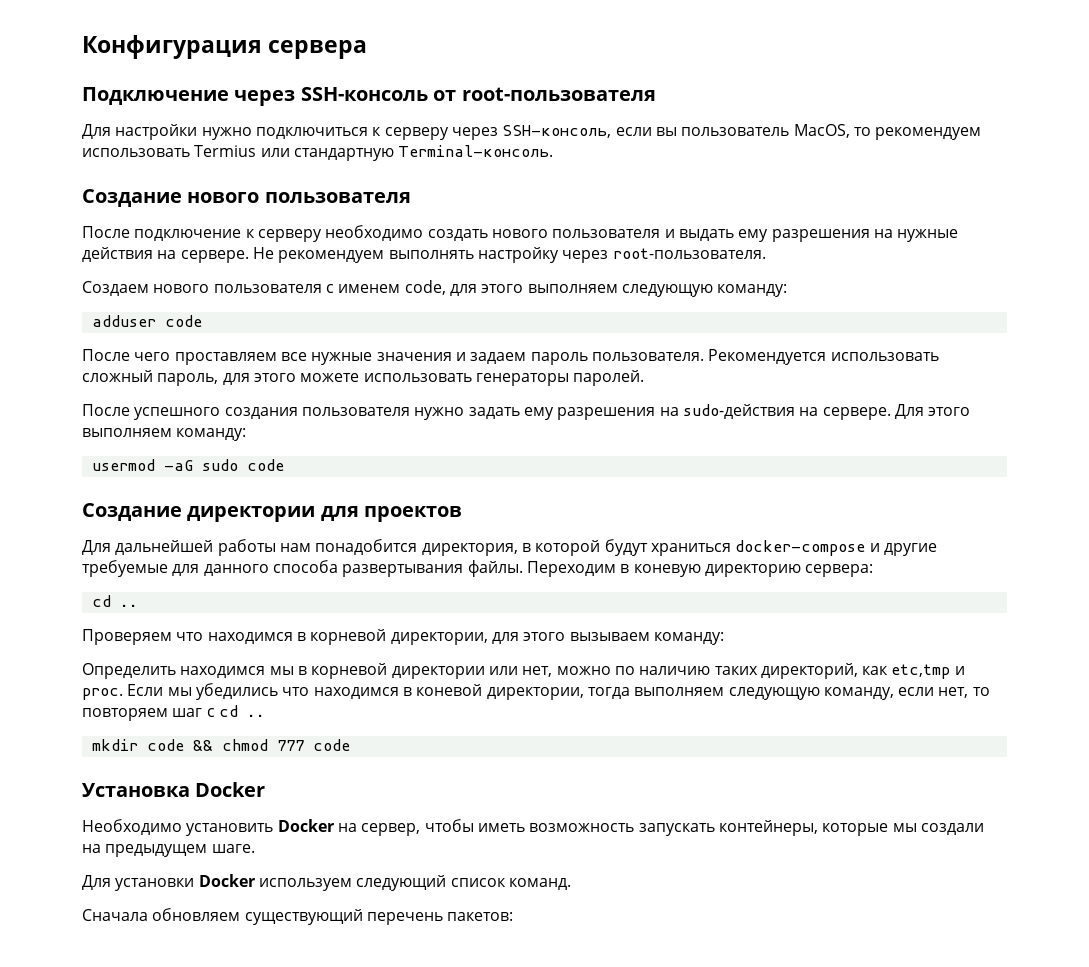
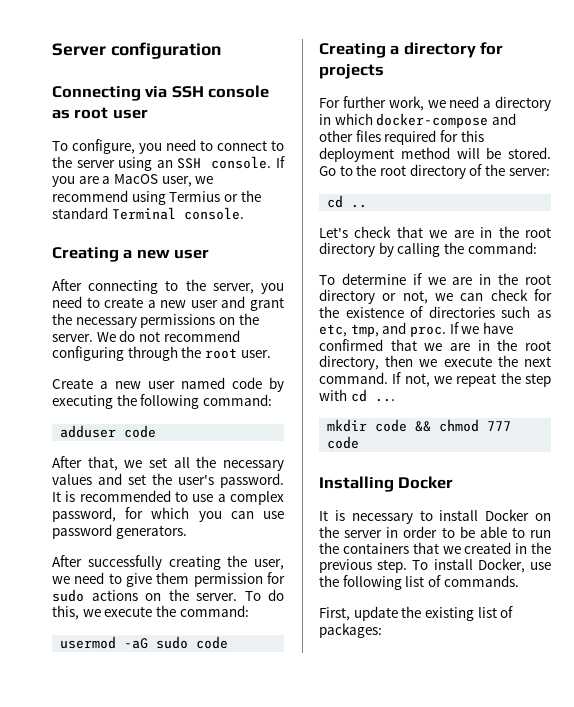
[82,35,368,59] [82,87,656,106] [82,124,982,140] [82,145,554,161] [82,189,411,207] [82,225,959,242] [82,247,766,263] [82,280,788,297] [91,315,202,327] [82,349,939,365] [82,370,645,386] [82,404,971,420] [82,428,247,441] [91,459,284,471] [82,503,463,522] [82,539,937,556] [82,560,874,577] [91,595,138,607] [82,629,724,645] [82,663,965,679] [82,683,990,700] [82,705,265,721] Конфигурация сервера // Подключение через SSH-консоль от root-пользователя // Для настройки нужно подключиться к серверу через SSH-консоль, если вы пользователь MacOS, то рекомендуем использовать Termius или стандартную Terminal-консоль. // Создание нового пользователя // После подключение к серверу необходимо создать нового пользователя и выдать ему разрешения на нужные действия на сервере. Не рекомендуем выполнять настройку через root-пользователя. // Создаем нового пользователя с именем code, для этого выполняем следующую команду: // adduser code // После чего проставляем все нужные значения и задаем пароль пользователя. Рекомендуется использовать сложный пароль, для этого можете использовать генераторы паролей. // После успешного создания пользователя нужно задать ему разрешения на sudo-действия на сервере. Для этого выполняем команду: // usermod -aG sudo code // Создание директории для проектов // Для дальнейшей работы нам понадобится директория, в которой будут храниться docker-compose и другие требуемые для данного способа развертывания файлы. Переходим в коневую директорию сервера: // cd .. // Проверяем что находимся в корневой директории, для этого вызываем команду: // Определить находимся мы в корневой директории или нет, можно по наличию таких директорий, как etc,tmp и proc. Если мы убедились что находимся в коневой директории, тогда выполняем следующую команду, если нет, то повторяем шаг с cd .. -> [52,42,221,59] [52,85,270,101] [52,107,148,119] [52,139,284,154] [52,156,285,171] [52,174,214,187] [52,190,261,205] [52,207,244,220] [52,247,210,262] [52,279,284,294] [52,296,284,311] [52,313,259,328] [52,330,240,342] [52,346,271,361] [52,377,284,392] [52,394,272,409] [60,425,157,438] [52,456,284,471] [52,473,284,488] [52,490,284,505] [52,507,284,522] [52,524,187,539] [52,555,284,570] [52,572,285,587] [52,589,284,602] [52,605,249,620] [60,636,229,649] [319,42,504,58] [319,64,384,79] [319,96,551,111] [319,113,516,128] [319,130,484,145] [319,147,551,162] [319,164,550,179] [327,195,368,208] [319,226,551,238] [319,242,537,257] [319,273,551,285] [319,289,552,304] [319,306,551,318] [319,322,513,337] [319,339,551,351] [319,355,551,370] [319,372,551,387] [319,389,395,402] Server configuration // Connecting via SSH console as root user // To configure, you need to connect to the server using an SSH console. If you are a MacOS user, we recommend using Termius or the standard Terminal console. // Creating a new user // After connecting to the server, you need to create a new user and grant the necessary permissions on the server. We do not recommend configuring through the root user. // Create a new user named code by executing the following command: // adduser code // After that, we set all the necessary values and set the user's password. It is recommended to use a complex password, for which you can use password generators. // After successfully creating the user, we need to give them permission for sudo actions on the server. To do this, we execute the command: // usermod -aG sudo code // Creating a directory for projects // For further work, we need a directory in which docker-compose and other files required for this deployment method will be stored. Go to the root directory of the server: // cd .. // Let's check that we are in the root directory by calling the command: // To determine if we are in the root directory or not, we can check for the existence of directories such as etc, tmp, and proc. If we have confirmed that we are in the root directory, then we execute the next command. If not, we repeat the step with cd ...
[82,783,190,797] Установка -> [319,476,394,492] Installing
[82,819,984,836] [82,844,255,857] [82,874,571,891] [82,908,514,925] Необходимо установить Docker на сервер, чтобы иметь возможность запускать контейнеры, которые мы создали на предыдущем шаге. // Для установки Docker используем следующий список команд. // Сначала обновляем существующий перечень пакетов: -> [319,509,551,524] [319,526,551,538] [319,542,551,554] [319,558,551,573] [319,575,519,590] [319,606,514,621] [319,623,382,638] It is necessary to install Docker on the server in order to be able to run the containers that we created in the previous step. To install Docker, use the following list of commands. // First, update the existing list of packages:

